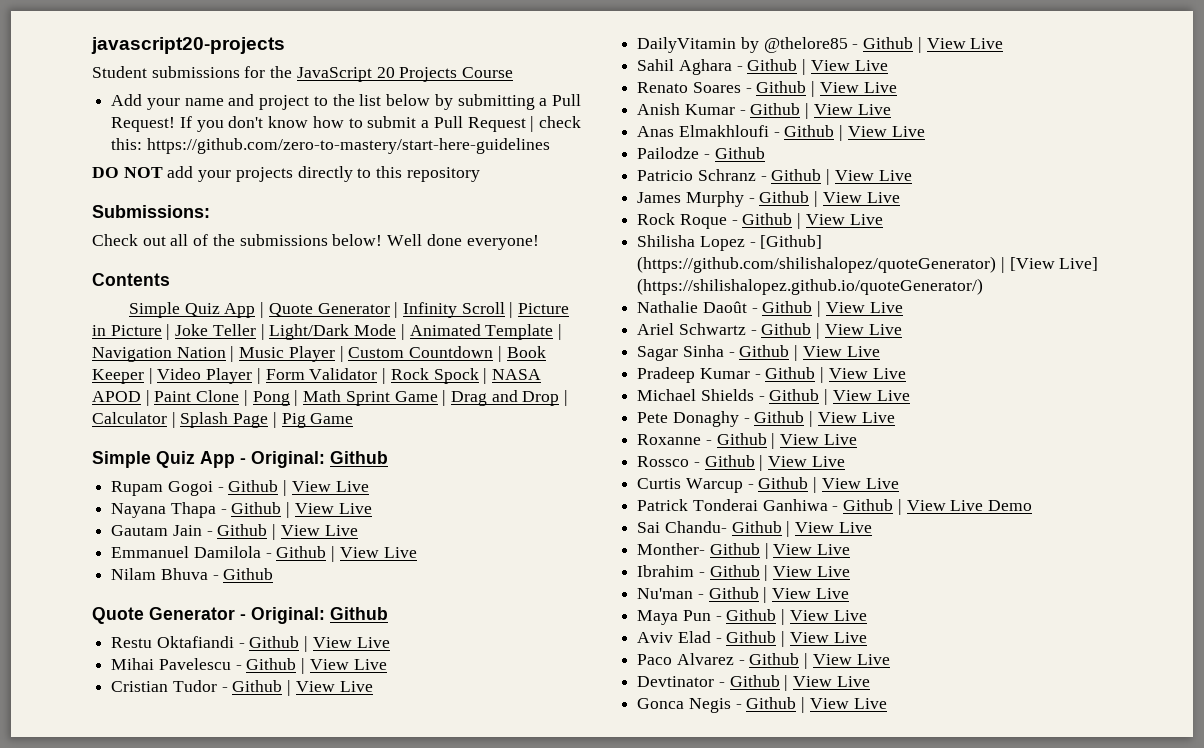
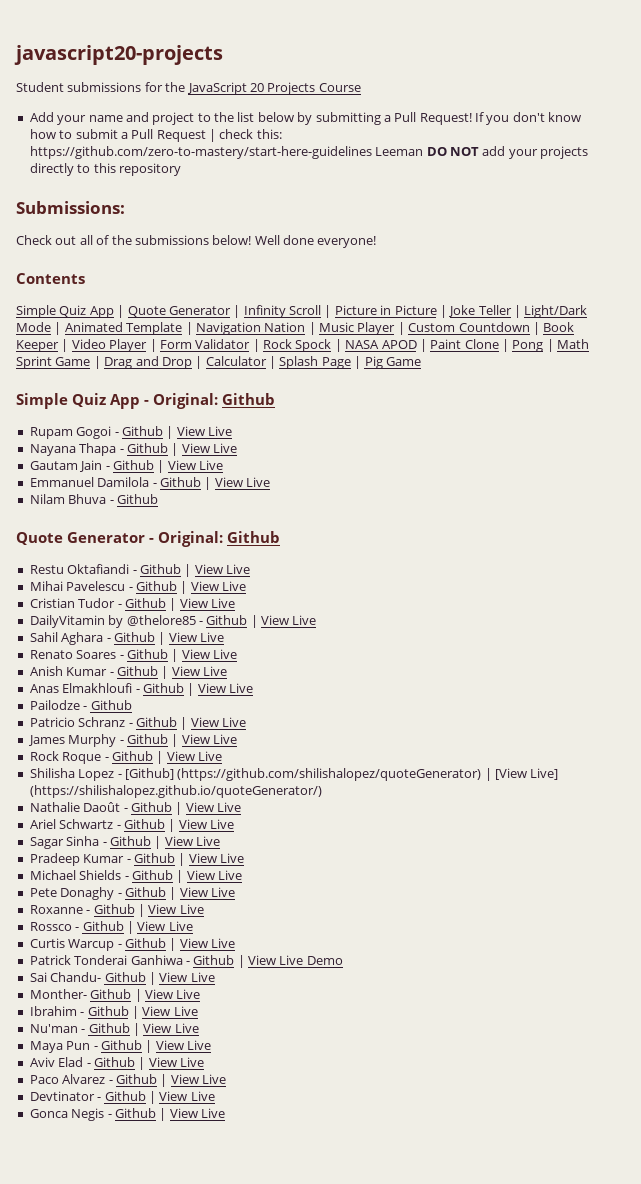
(550, 146) // -> [375,147,424,156] Leeman

